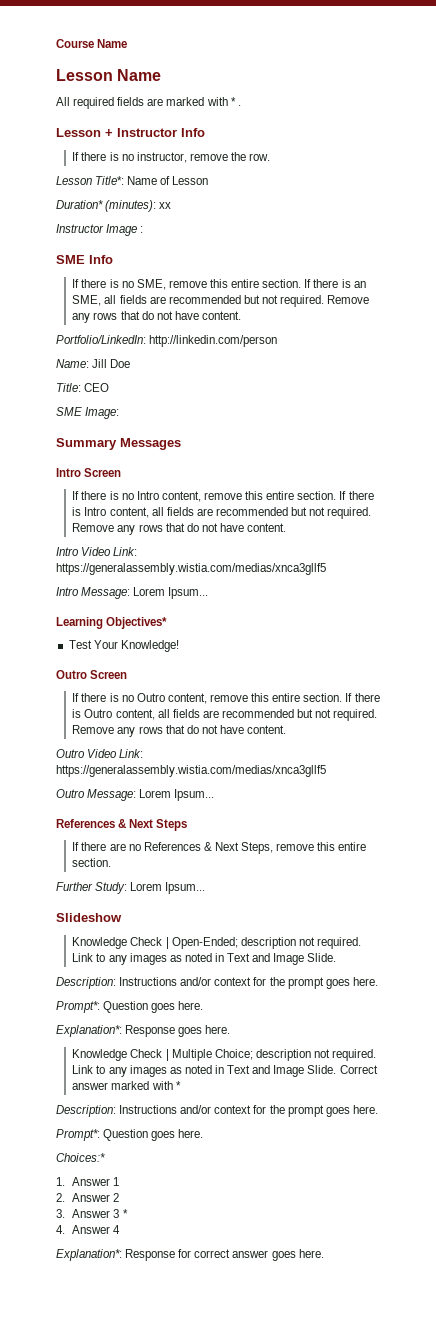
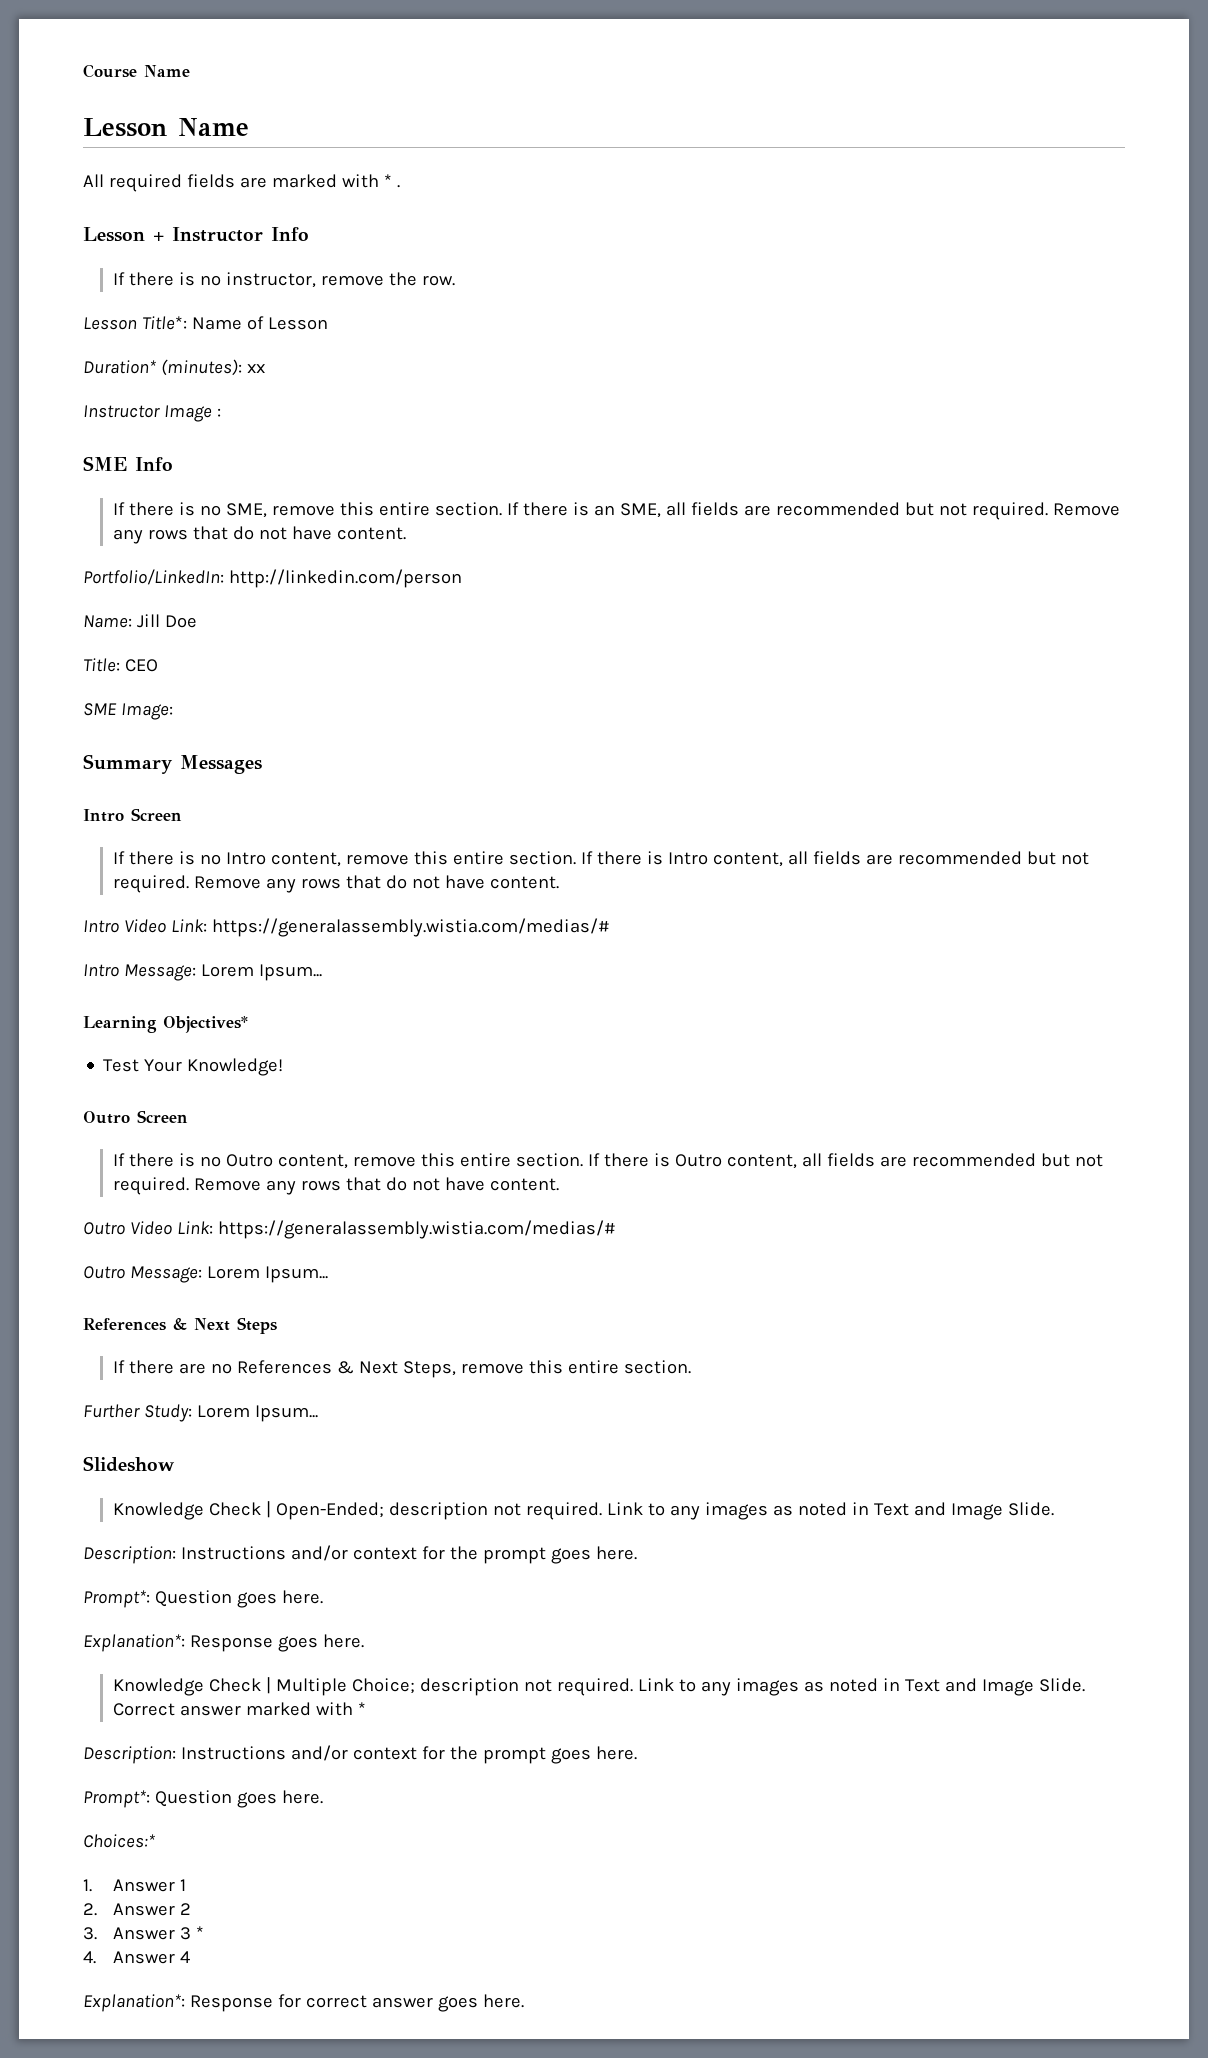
[56,563,326,575] https://generalassembly.wistia.com/medias/xnca3gllf5 -> [211,918,610,937] https://generalassembly.wistia.com/medias/#
[56,765,326,777] https://generalassembly.wistia.com/medias/xnca3gllf5 -> [217,1220,616,1239] https://generalassembly.wistia.com/medias/#

